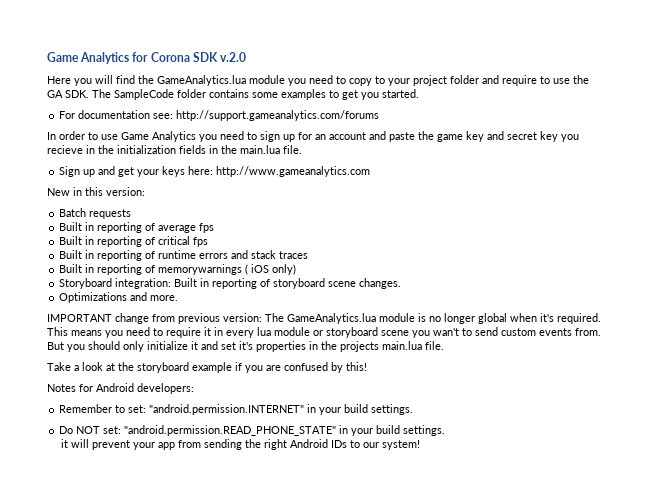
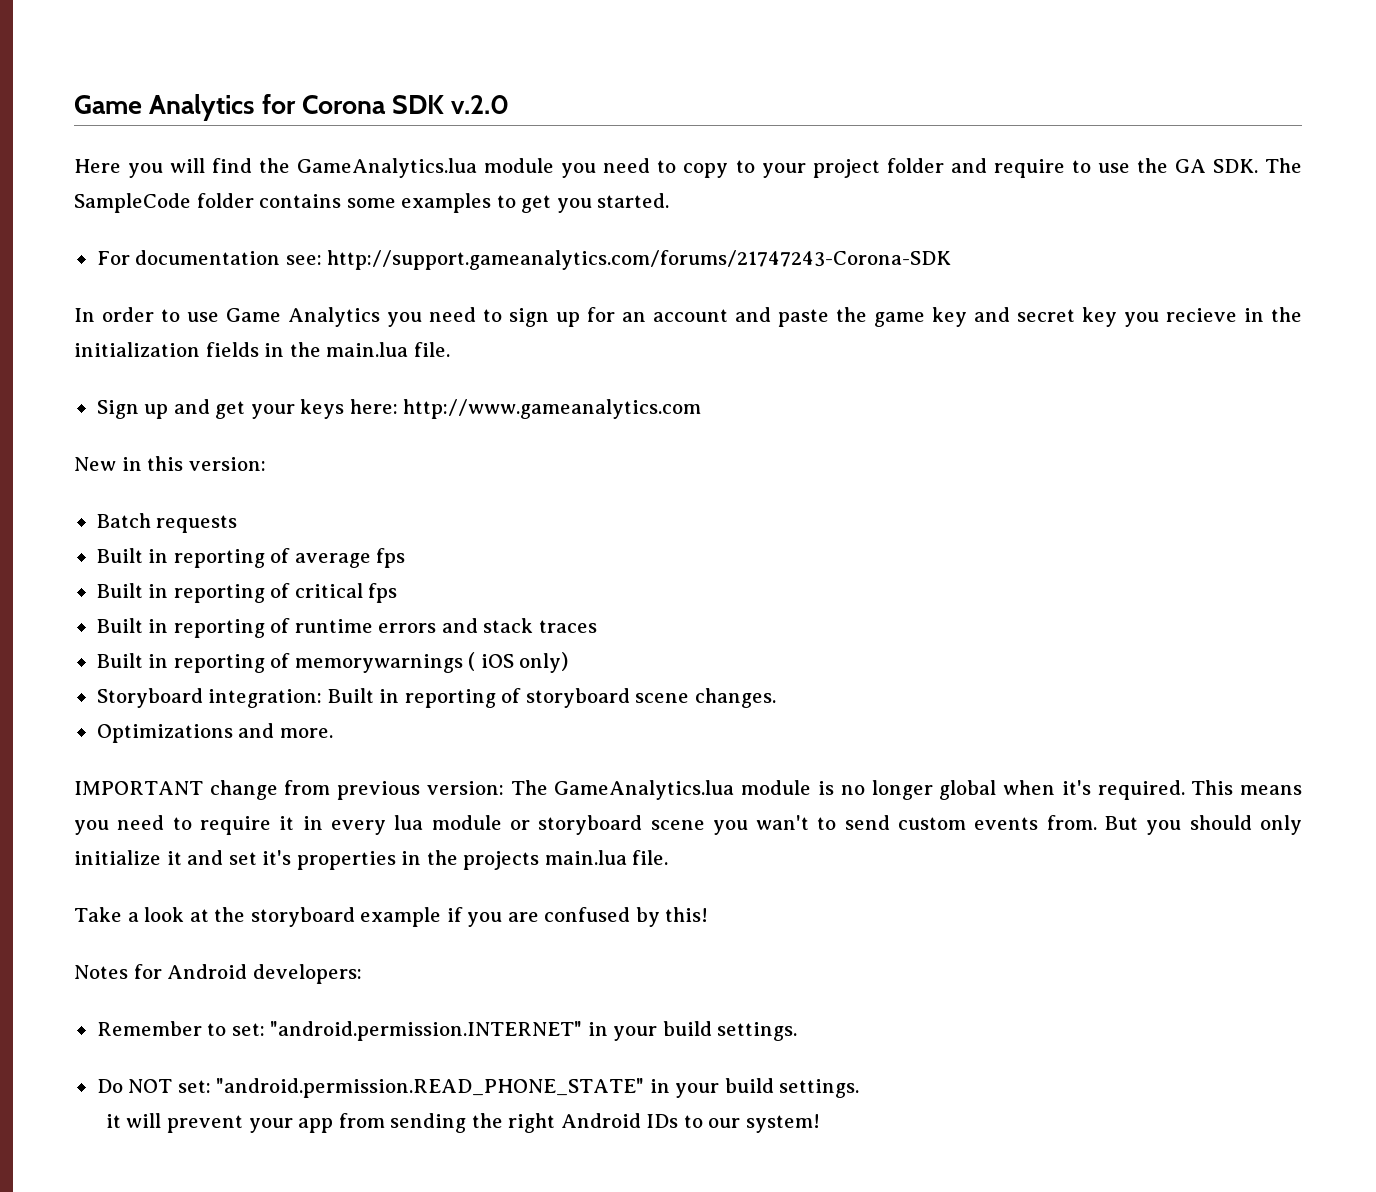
[176,110,380,121] http://support.gameanalytics.com/forums -> [327,250,952,270] http://support.gameanalytics.com/forums/21747243-Corona-SDK

